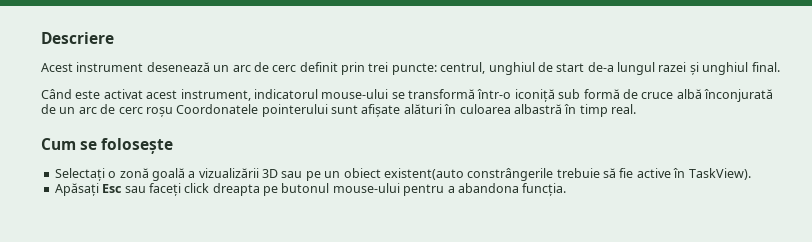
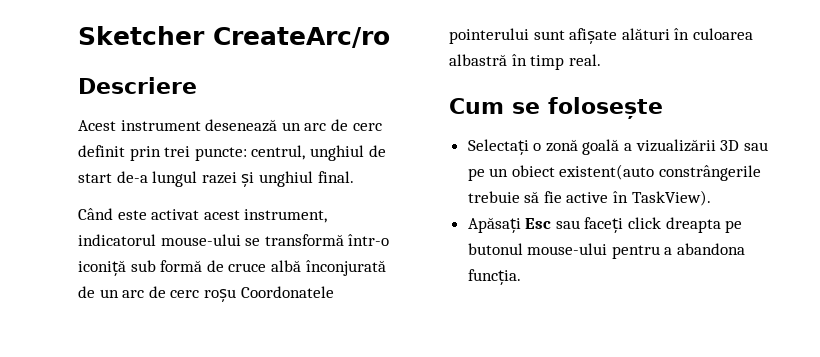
(41, 38) none -> [78,26,390,48] Sketcher CreateArc/ro //

